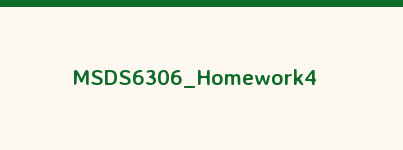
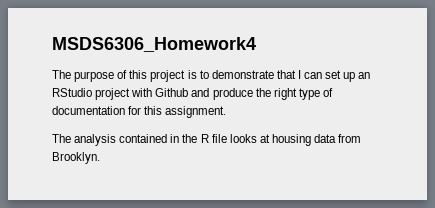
(317, 78) none -> [52,70,371,82] [52,88,333,100] [52,106,227,118] [52,134,362,146] [52,152,100,164] // The purpose of this project is to demonstrate that I can set up an RStudio project with Github and produce the right type of documentation for this assignment. // The analysis contained in the R file looks at housing data from Brooklyn.

